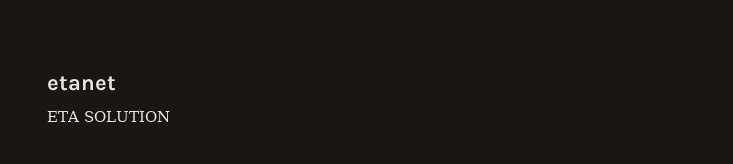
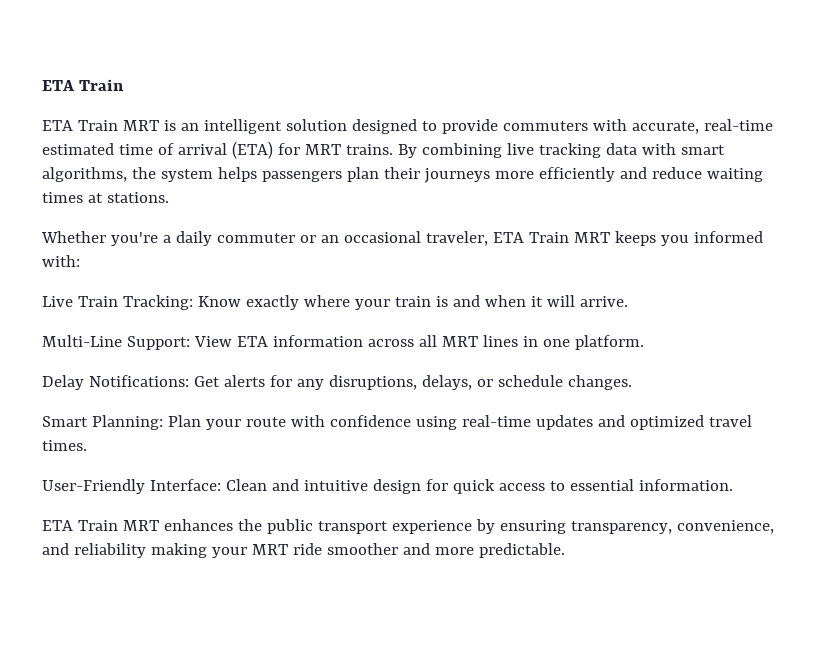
[47,76,116,91] [47,111,170,122] etanet // ETA SOLUTION -> [42,79,124,91] [42,119,773,134] [42,141,725,159] [42,167,763,183] [42,192,169,203] [41,231,763,246] [42,255,80,267] [42,295,628,310] [42,335,644,350] [42,375,632,390] [42,415,752,430] [42,440,87,451] [42,479,733,494] [42,519,774,534] [42,543,565,558] ETA Train // ETA Train MRT is an intelligent solution designed to provide commuters with accurate, real-time estimated time of arrival (ETA) for MRT trains. By combining live tracking data with smart algorithms, the system helps passengers plan their journeys more efficiently and reduce waiting times at stations. // Whether you're a daily commuter or an occasional traveler, ETA Train MRT keeps you informed with: // Live Train Tracking: Know exactly where your train is and when it will arrive. // Multi-Line Support: View ETA information across all MRT lines in one platform. // Delay Notifications: Get alerts for any disruptions, delays, or schedule changes. // Smart Planning: Plan your route with confidence using real-time updates and optimized travel times. // User-Friendly Interface: Clean and intuitive design for quick access to essential information. // ETA Train MRT enhances the public transport experience by ensuring transparency, convenience, and reliability making your MRT ride smoother and more predictable.

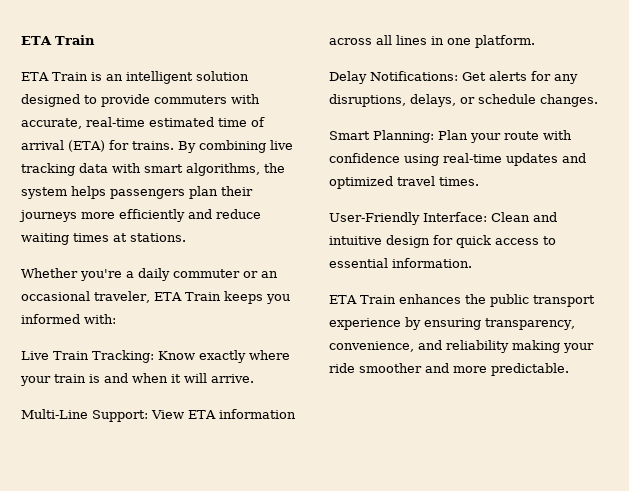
[122,120,159,131] MRT -> (88, 76) none
[304,144,341,155] MRT -> (129, 145) none
[573,232,610,243] MRT -> (221, 296) none
[441,336,478,347] MRT -> (392, 40) none
[122,520,159,531] MRT -> (396, 299) none
[251,544,288,555] MRT -> (594, 348) none

